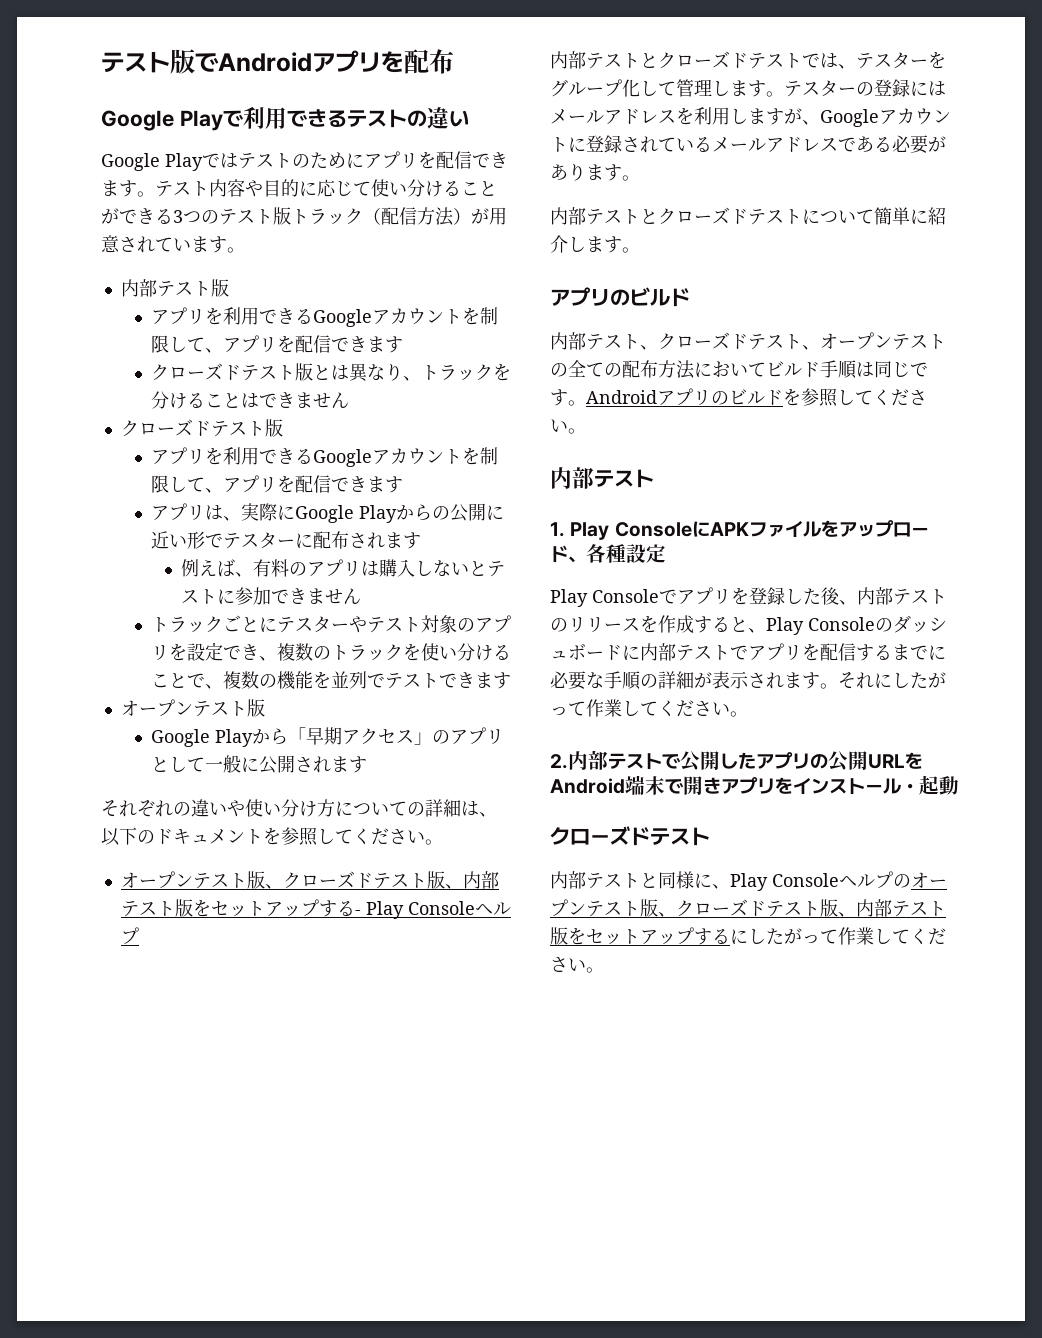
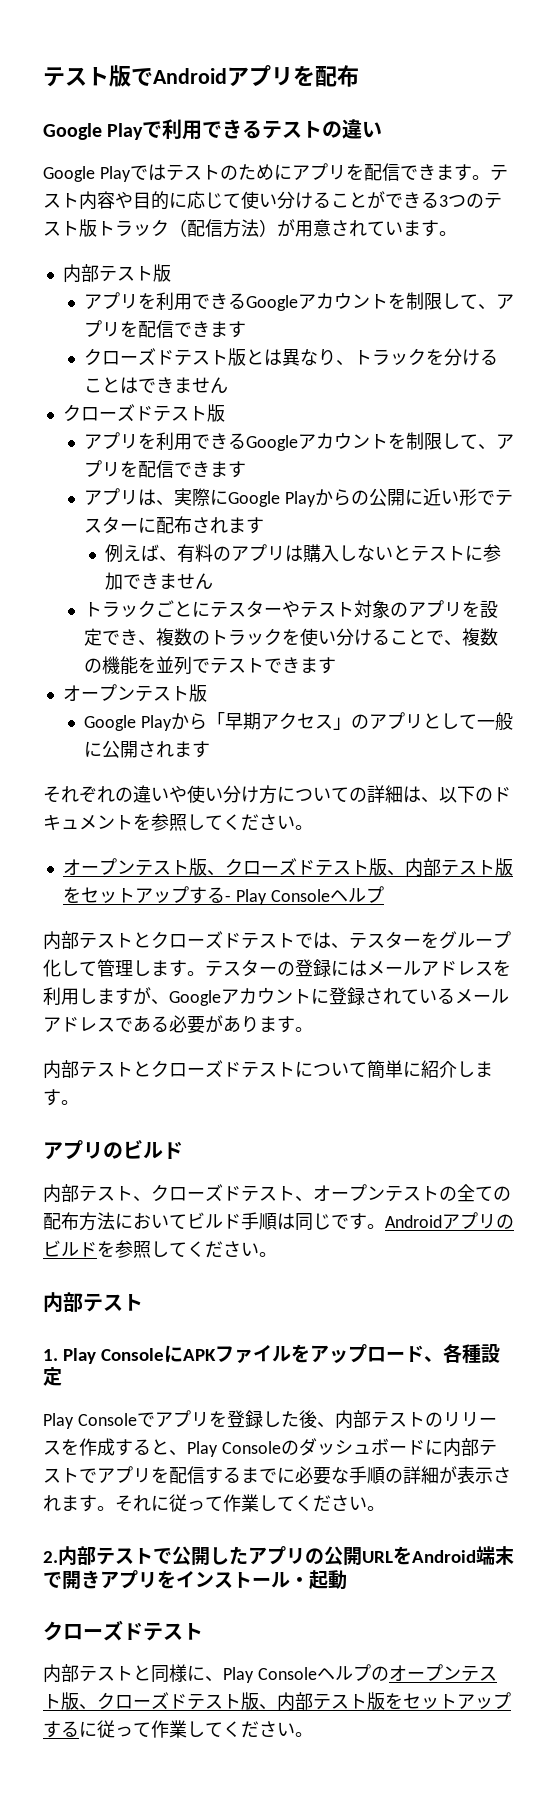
[892,672,946,689] したが -> [169,1494,187,1512] 従
[748,928,802,945] したが -> [97,1720,115,1738] 従

